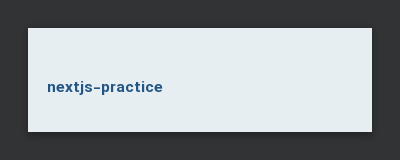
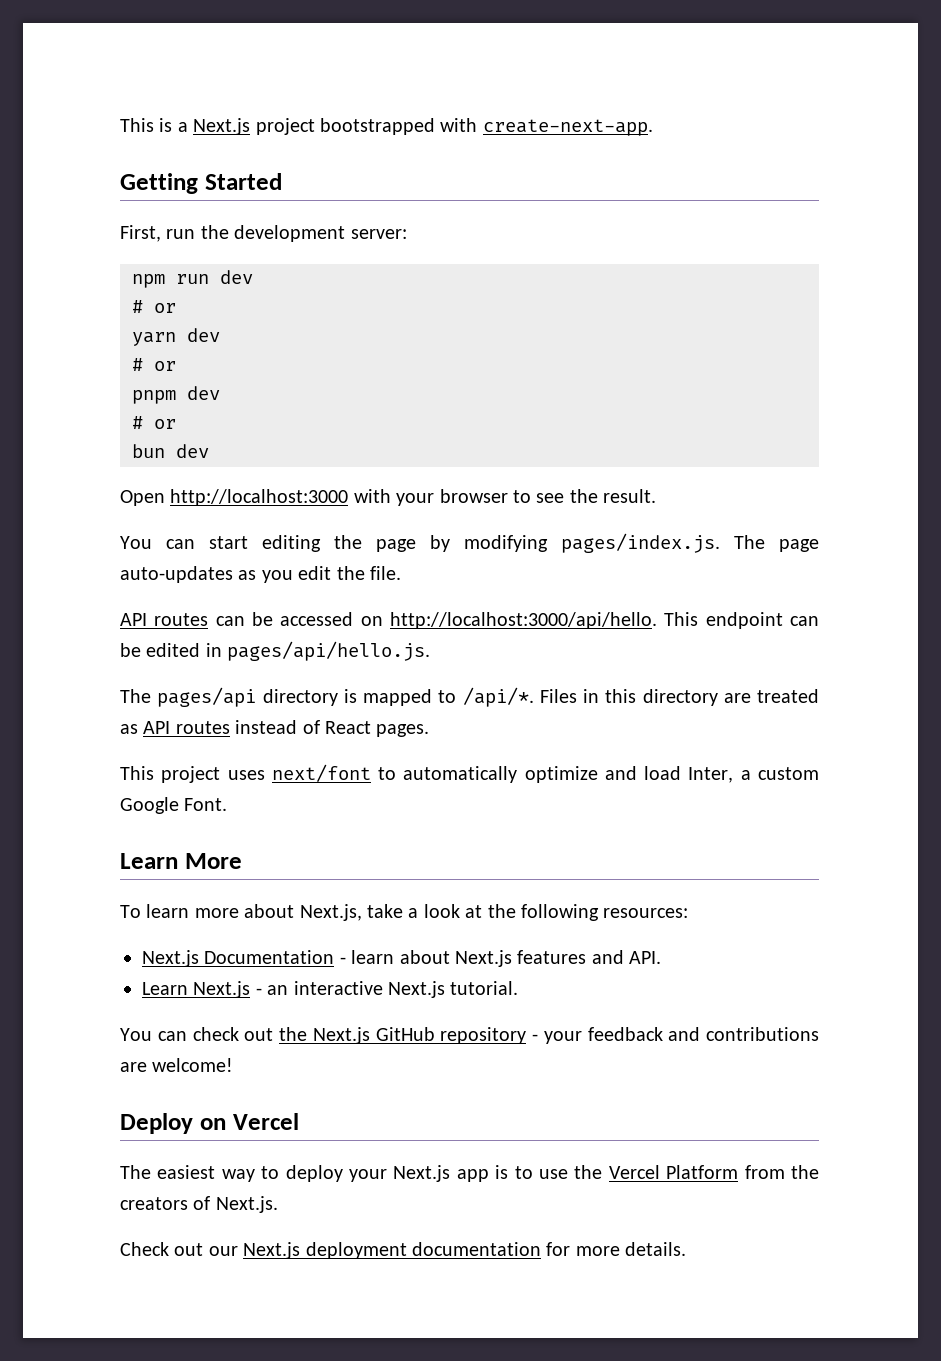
[47,81,163,95] nextjs-practice -> [120,118,653,136] [120,173,282,194] [120,225,407,242] [132,270,253,288] [132,300,176,313] [132,328,220,346] [132,358,176,371] [132,386,220,404] [132,416,176,429] [132,444,209,458] [120,489,657,506] [120,533,819,553] [120,566,401,583] [120,612,820,629] [120,641,431,661] [120,687,819,707] [120,720,430,737] [120,764,819,783] [120,797,228,814] [120,853,242,869] [120,904,689,921] [142,950,662,967] [142,981,519,998] [120,1027,819,1044] [120,1058,234,1072] [120,1113,299,1134] [120,1165,819,1182] [120,1196,278,1213] [120,1242,687,1259] This is a Next.js project bootstrapped with create-next-app. // Getting Started // First, run the development server: // npm run dev // # or // yarn dev // # or // pnpm dev // # or // bun dev // Open http://localhost:3000 with your browser to see the result. // You can start editing the page by modifying pages/index.js. The page auto-updates as you edit the file. // API routes can be accessed on http://localhost:3000/api/hello. This endpoint can be edited in pages/api/hello.js. // The pages/api directory is mapped to /api/*. Files in this directory are treated as API routes instead of React pages. // This project uses next/font to automatically optimize and load Inter, a custom Google Font. // Learn More // To learn more about Next.js, take a look at the following resources: // Next.js Documentation - learn about Next.js features and API. // Learn Next.js - an interactive Next.js tutorial. // You can check out the Next.js GitHub repository - your feedback and contributions are welcome! // Deploy on Vercel // The easiest way to deploy your Next.js app is to use the Vercel Platform from the creators of Next.js. // Check out our Next.js deployment documentation for more details.

